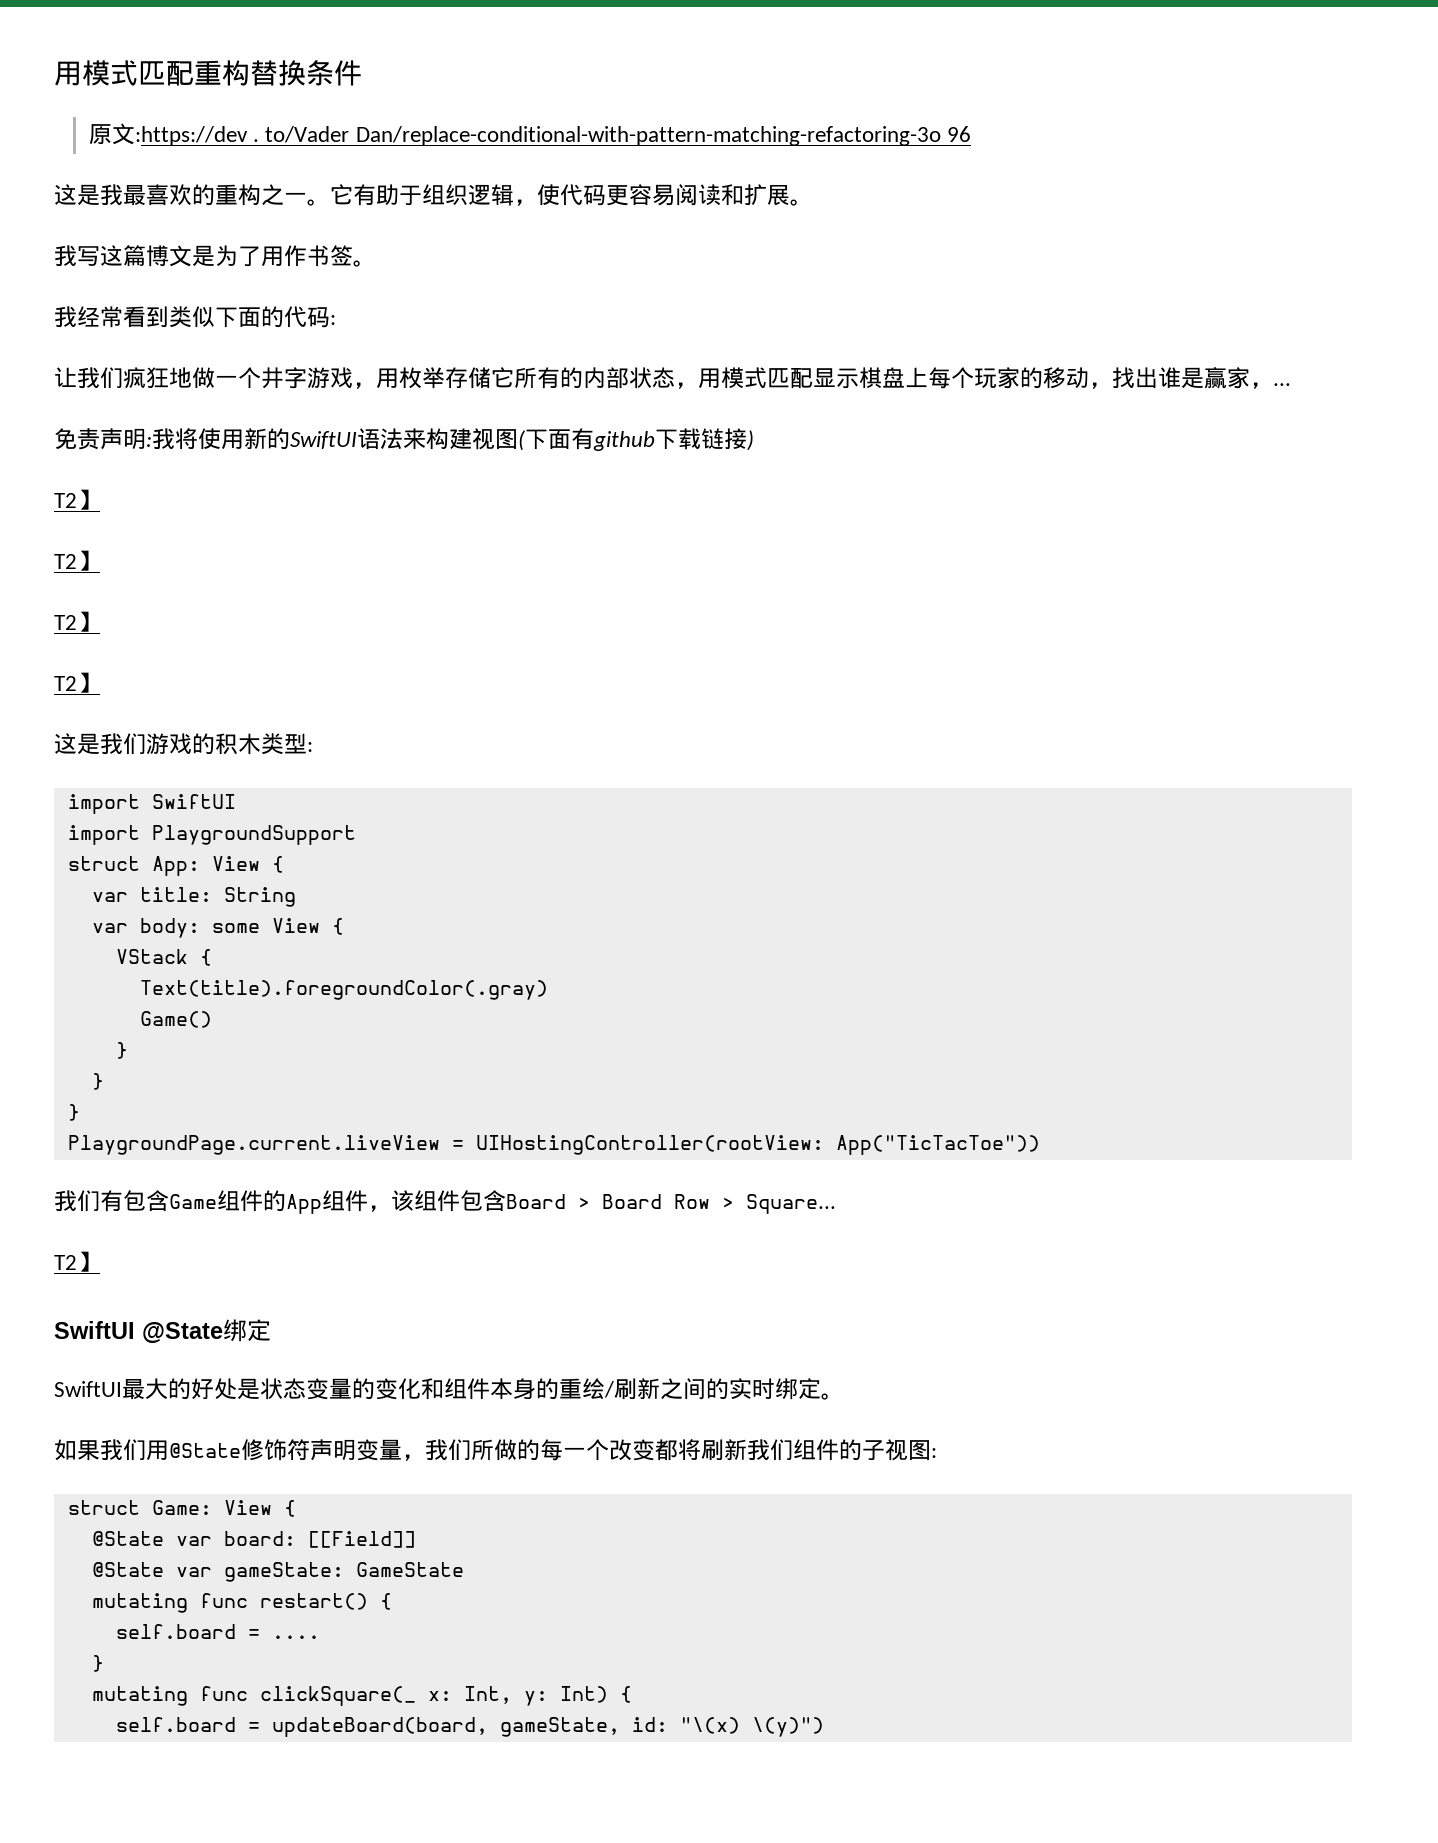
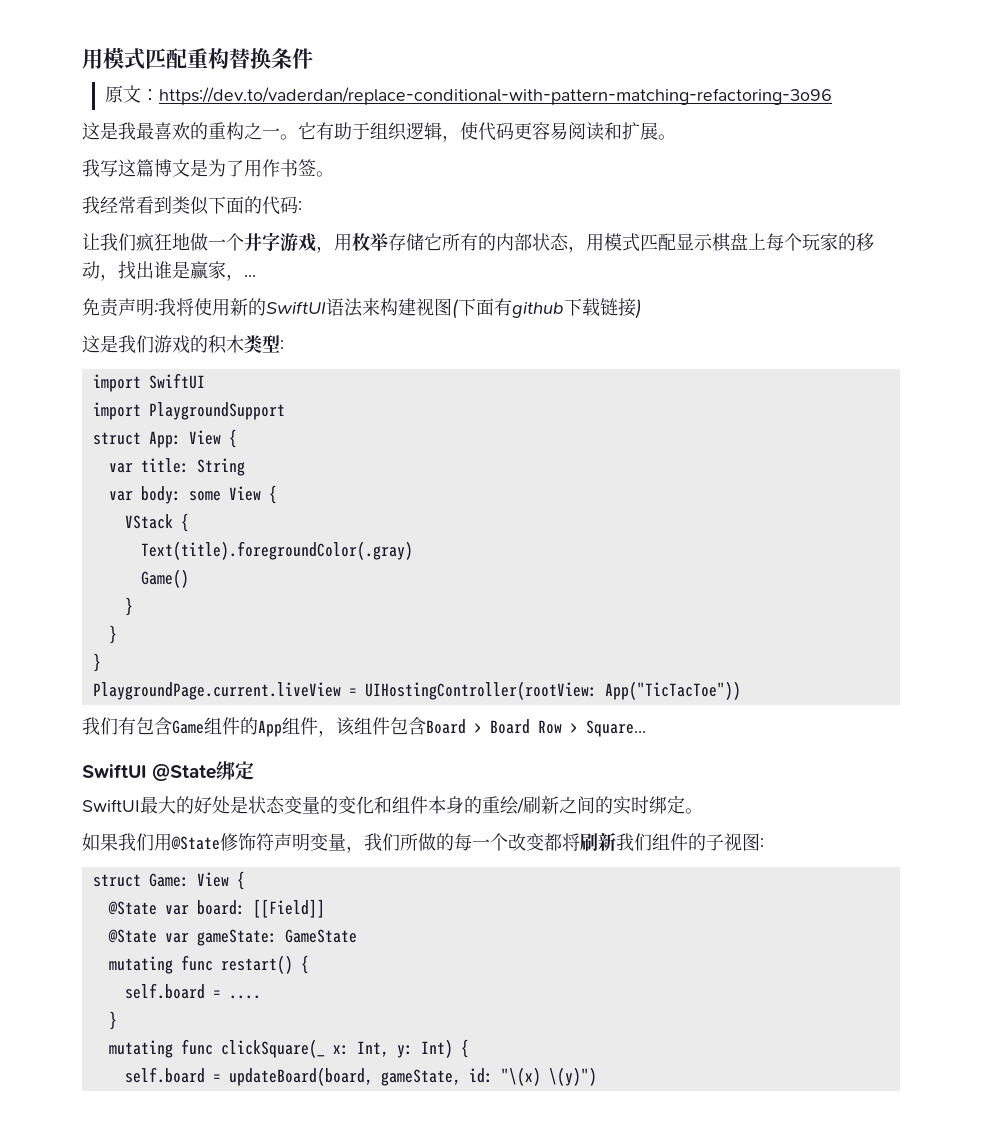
[134,126,971,146] :https://dev . to/Vader Dan/replace-conditional-with-pattern-matching-refactoring-3o 96 -> [140,87,832,105] ：https://dev.to/vaderdan/replace-conditional-with-pattern-matching-refactoring-3o96
[54,489,100,510] [54,550,100,571] [54,611,100,632] [54,672,100,693] // T2】 // T2】 // T2】 // T2】 -> (642, 309) none
[54,1251,100,1272] // T2】 -> (646, 728) none

